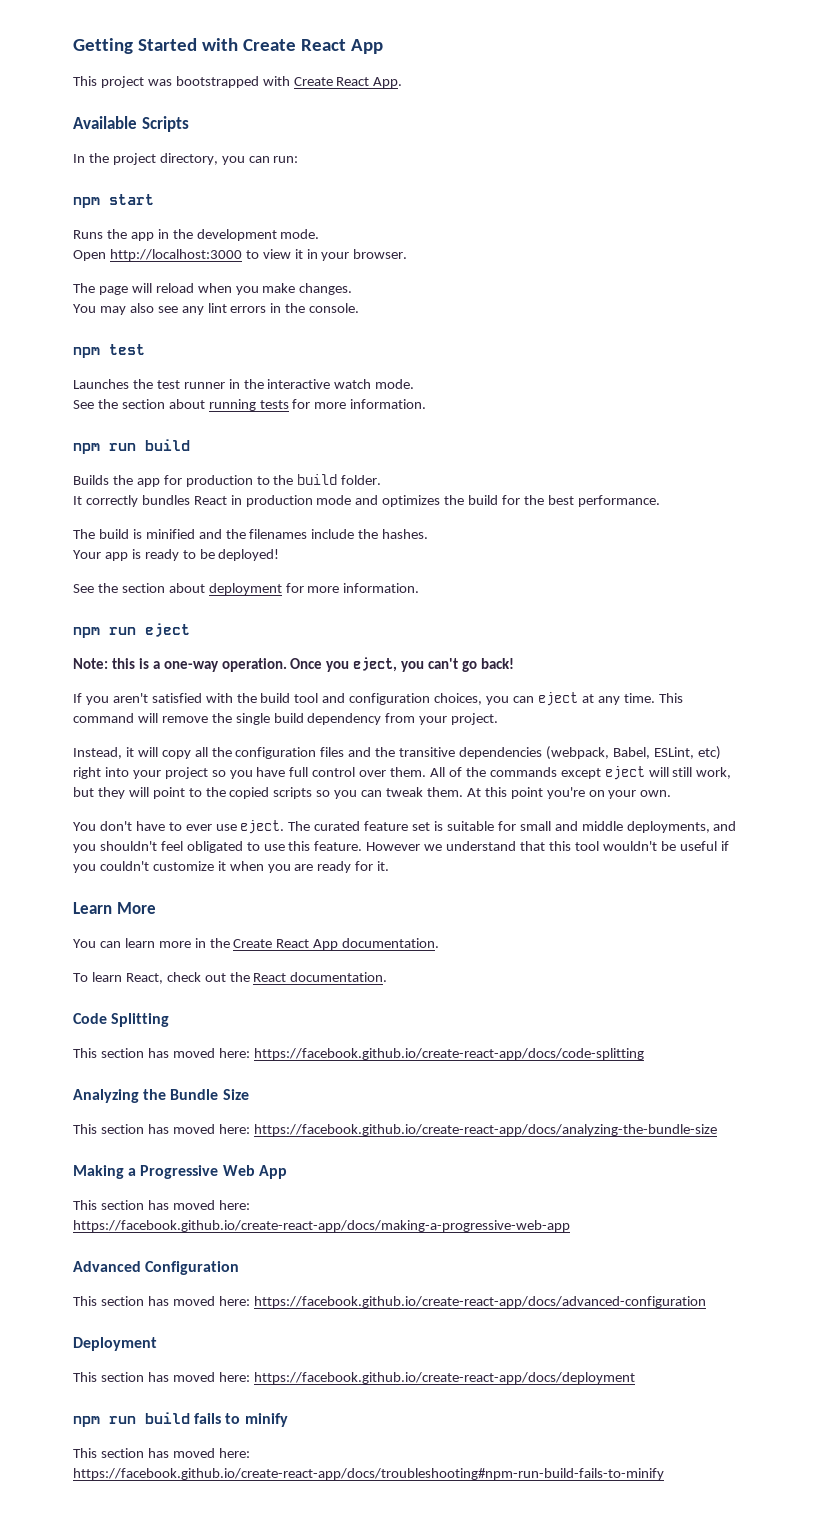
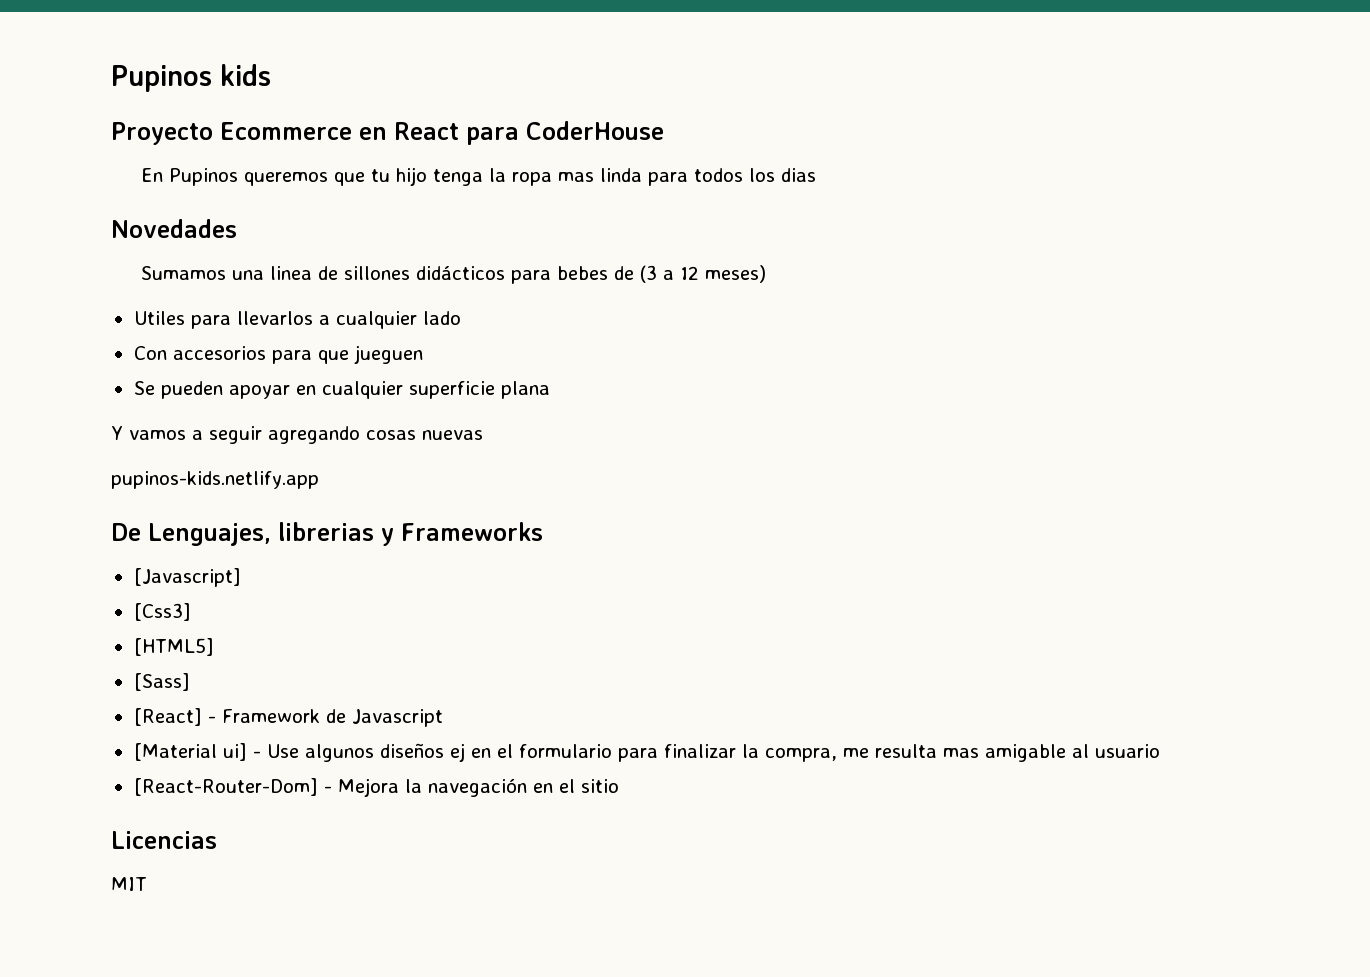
[73,38,383,54] [73,76,403,88] [73,116,189,132] [73,153,299,165] [73,194,154,208] [73,229,320,241] [73,249,408,261] [73,283,353,295] [73,303,360,315] [73,344,145,358] [73,379,415,389] [73,399,427,411] [73,439,190,454] [73,474,382,487] [73,495,660,507] [73,529,429,539] [73,549,280,561] [73,583,420,595] [73,623,190,638] [73,657,514,672] [73,692,683,706] [73,713,499,725] [73,746,721,760] [73,766,732,780] [73,787,672,799] [73,820,737,834] [73,841,729,853] [73,861,390,873] [73,902,156,914] [73,938,440,950] [73,972,388,984] [73,1013,170,1027] [73,1048,644,1060] [73,1089,249,1103] [73,1124,717,1136] [73,1165,287,1179] [73,1200,250,1210] [73,1220,570,1232] [73,1261,240,1275] [73,1296,706,1308] [73,1337,157,1351] [73,1372,635,1384] [73,1412,288,1427] [73,1448,250,1458] [73,1468,664,1480] Getting Started with Create React App // This project was bootstrapped with Create React App. // Available Scripts // In the project directory, you can run: // npm start // Runs the app in the development mode. // Open http://localhost:3000 to view it in your browser. // The page will reload when you make changes. // You may also see any lint errors in the console. // npm test // Launches the test runner in the interactive watch mode. // See the section about running tests for more information. // npm run build // Builds the app for production to the build folder. // It correctly bundles React in production mode and optimizes the build for the best performance. // The build is minified and the filenames include the hashes. // Your app is ready to be deployed! // See the section about deployment for more information. // npm run eject // Note: this is a one-way operation. Once you eject, you can't go back! // If you aren't satisfied with the build tool and configuration choices, you can eject at any time. This command will remove the single build dependency from your project. // Instead, it will copy all the configuration files and the transitive dependencies (webpack, Babel, ESLint, etc) right into your project so you have full control over them. All of the commands except eject will still work, but they will point to the copied scripts so you can tweak them. At this point you're on your own. // You don't have to ever use eject. The curated feature set is suitable for small and middle deployments, and you shouldn't feel obligated to use this feature. However we understand that this tool wouldn't be useful if you couldn't customize it when you are ready for it. // Learn More // You can learn more in the Create React App documentation. // To learn React, check out the React documentation. // Code Splitting // This section has moved here: https://facebook.github.io/create-react-app/docs/code-splitting // Analyzing the Bundle Size // This section has moved here: https://facebook.github.io/create-react-app/docs/analyzing-the-bundle-size // Making a Progressive Web App // This section has moved here: https://facebook.github.io/create-react-app/docs/making-a-progressive-web-app // Advanced Configuration // This section has moved here: https://facebook.github.io/create-react-app/docs/advanced-configuration // Deployment // This section has moved here: https://facebook.github.io/create-react-app/docs/deployment // npm run build fails to minify // This section has moved here: https://facebook.github.io/create-react-app/docs/troubleshooting#npm-run-build-fails-to-minify -> [111,64,271,92] [111,121,664,145] [141,167,817,186] [111,219,237,238] [141,265,767,284] [133,311,461,329] [133,345,423,364] [133,381,550,399] [111,426,483,444] [111,471,319,489] [111,522,543,546] [133,568,241,587] [133,603,191,621] [133,638,214,656] [133,673,190,691] [133,708,443,727] [133,743,1160,762] [133,778,619,797] [111,831,217,849] [111,877,147,891] Pupinos kids // Proyecto Ecommerce en React para CoderHouse // En Pupinos queremos que tu hijo tenga la ropa mas linda para todos los dias // Novedades // Sumamos una linea de sillones didácticos para bebes de (3 a 12 meses) // Utiles para llevarlos a cualquier lado // Con accesorios para que jueguen // Se pueden apoyar en cualquier superficie plana // Y vamos a seguir agregando cosas nuevas // pupinos-kids.netlify.app // De Lenguajes, librerias y Frameworks // [Javascript] // [Css3] // [HTML5] // [Sass] // [React] - Framework de Javascript // [Material ui] - Use algunos diseños ej en el formulario para finalizar la compra, me resulta mas amigable al usuario // [React-Router-Dom] - Mejora la navegación en el sitio // Licencias // MIT

